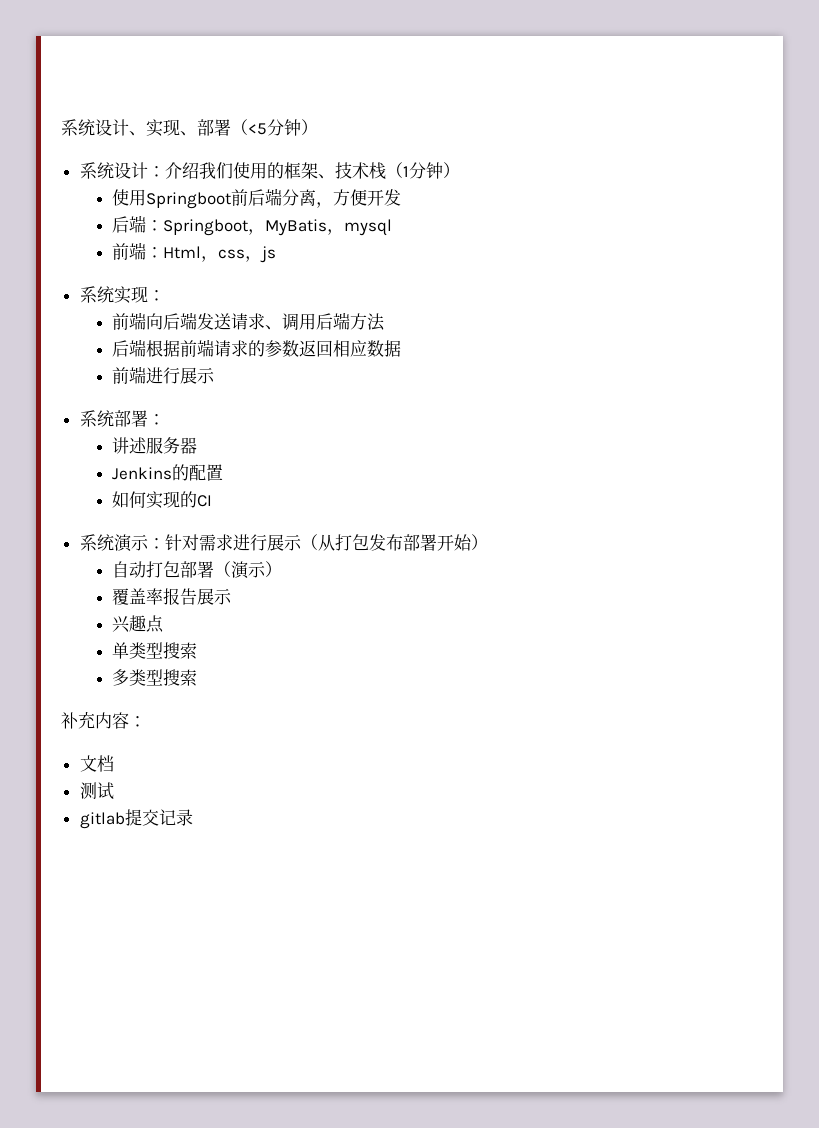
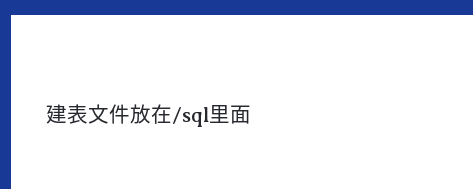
[61,119,318,137] [79,162,460,179] [111,188,401,209] [111,215,392,236] [111,242,276,263] [79,286,165,304] [111,312,385,331] [111,339,401,357] [111,366,215,384] [79,410,165,427] [111,437,197,454] [111,464,223,481] [111,491,212,509] [79,534,488,552] [111,561,282,579] [111,588,232,605] [111,615,164,633] [111,642,197,659] [111,669,197,686] [61,711,146,729] [79,755,114,772] [79,782,114,800] [79,809,193,829] 系统设计、实现、部署（<5分钟） // 系统设计：介绍我们使用的框架、技术栈（1分钟） // 使用Springboot前后端分离，方便开发 // 后端：Springboot，MyBatis，mysql // 前端：Html，css，js // 系统实现： // 前端向后端发送请求、调用后端方法 // 后端根据前端请求的参数返回相应数据 // 前端进行展示 // 系统部署： // 讲述服务器 // Jenkins的配置 // 如何实现的CI // 系统演示：针对需求进行展示（从打包发布部署开始） // 自动打包部署（演示） // 覆盖率报告展示 // 兴趣点 // 单类型搜索 // 多类型搜索 // 补充内容： // 文档 // 测试 // gitlab提交记录 -> [46,104,251,127] 建表文件放在/sql里面

